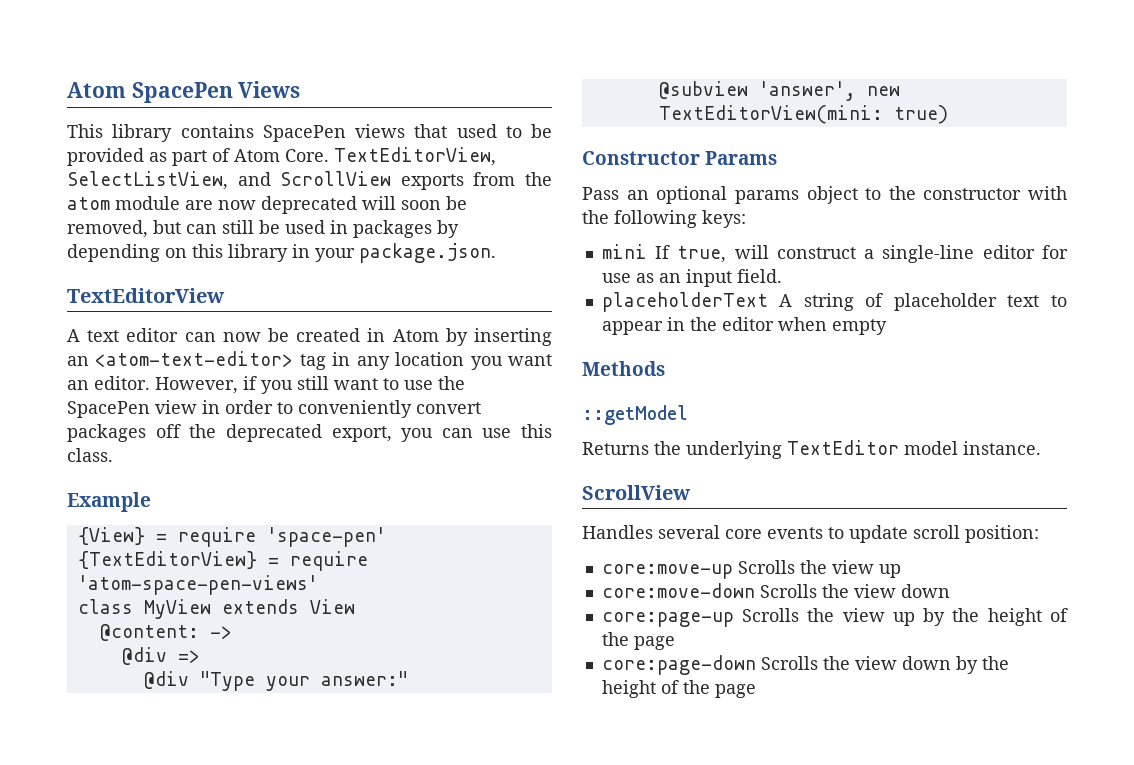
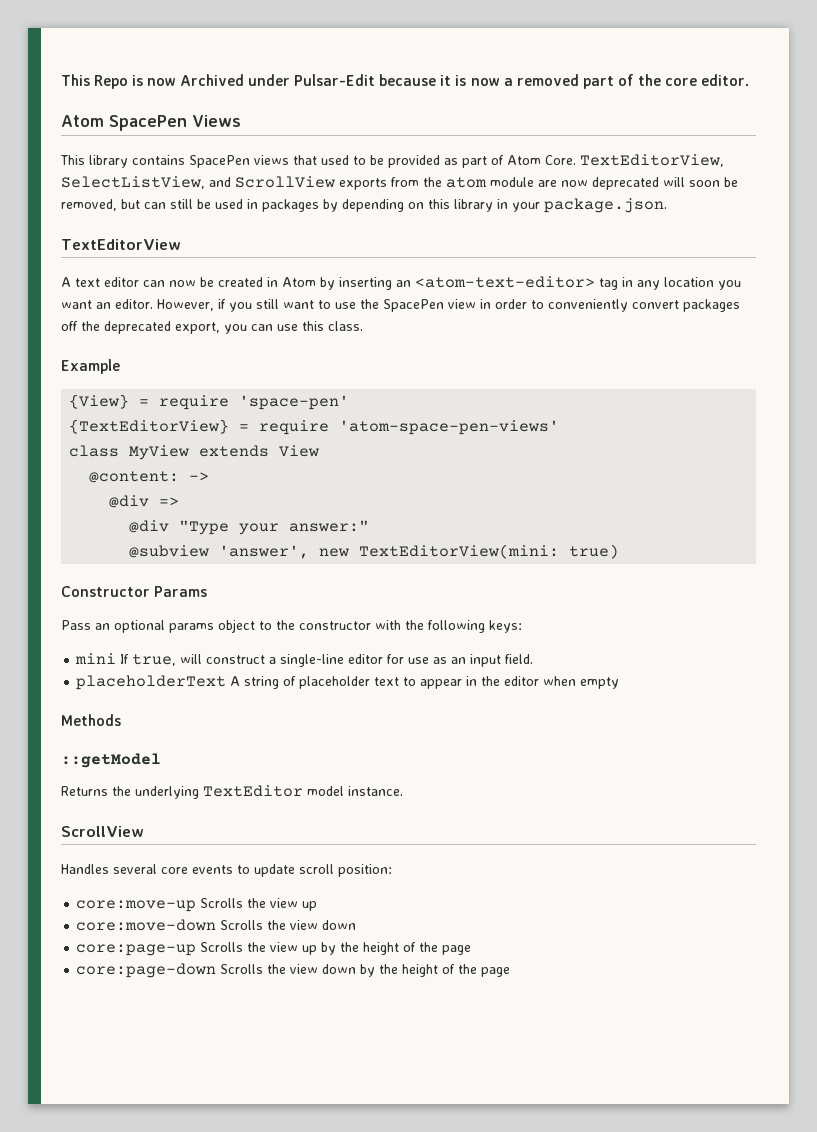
(67, 90) none -> [61,74,749,89] This Repo is now Archived under Pulsar-Edit because it is now a removed part of the core editor. //

